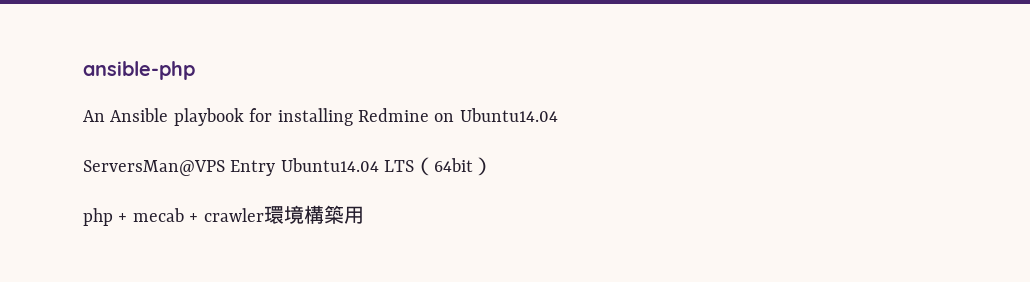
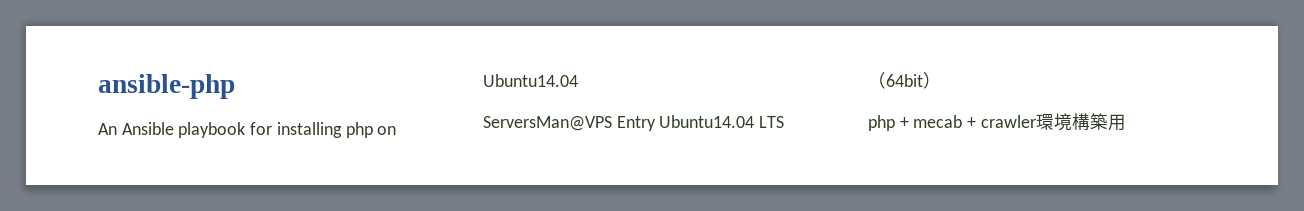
[358,108,429,122] Redmine -> [345,122,373,138] php

